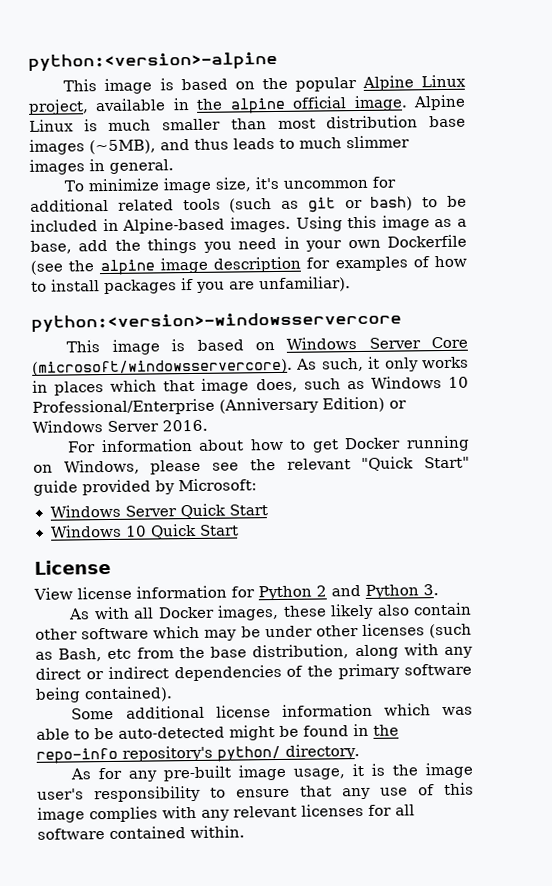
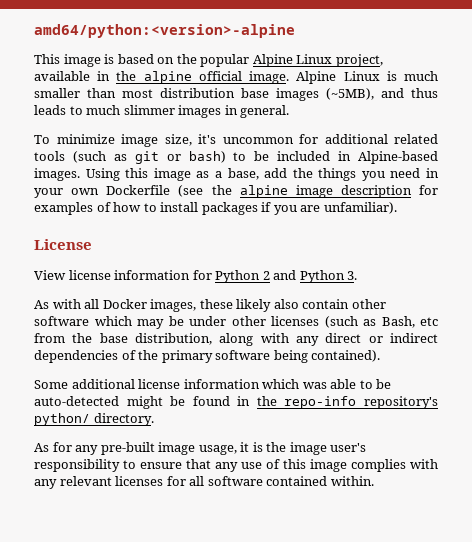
[28,51,278,72] python:<version>-alpine -> [34,24,295,38] amd64/python:<version>-alpine
[31,311,402,333] [66,336,468,355] [32,356,469,376] [32,376,469,396] [32,396,407,416] [32,419,208,433] [67,435,471,453] [33,456,471,475] [33,478,257,496] [49,503,268,519] [49,523,239,539] // python:<version>-windowsservercore // This image is based on Windows Server Core (microsoft/windowsservercore). As such, it only works in places which that image does, such as Windows 10 Professional/Enterprise (Anniversary Edition) or Windows Server 2016. // For information about how to get Docker running on Windows, please see the relevant "Quick Start" guide provided by Microsoft: // Windows Server Quick Start // Windows 10 Quick Start -> (397, 208) none

